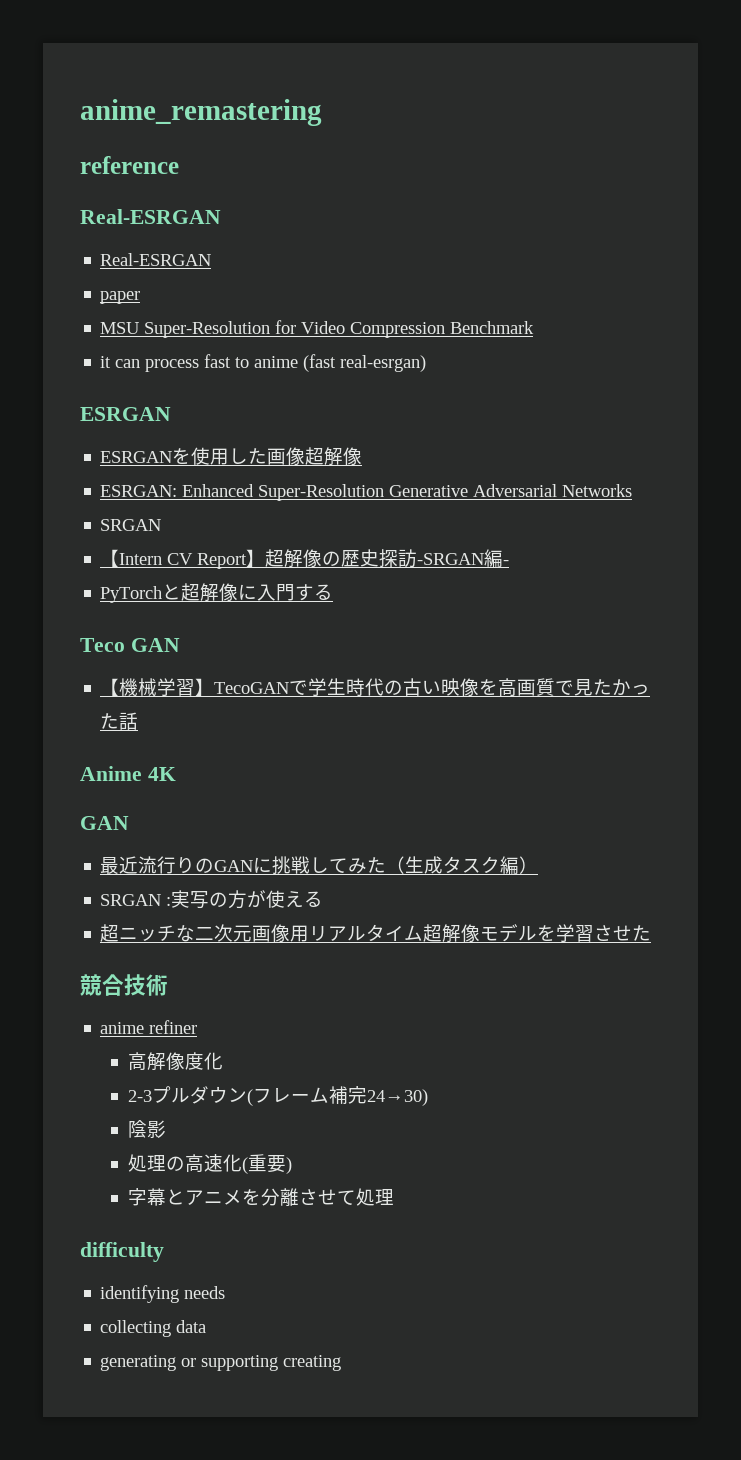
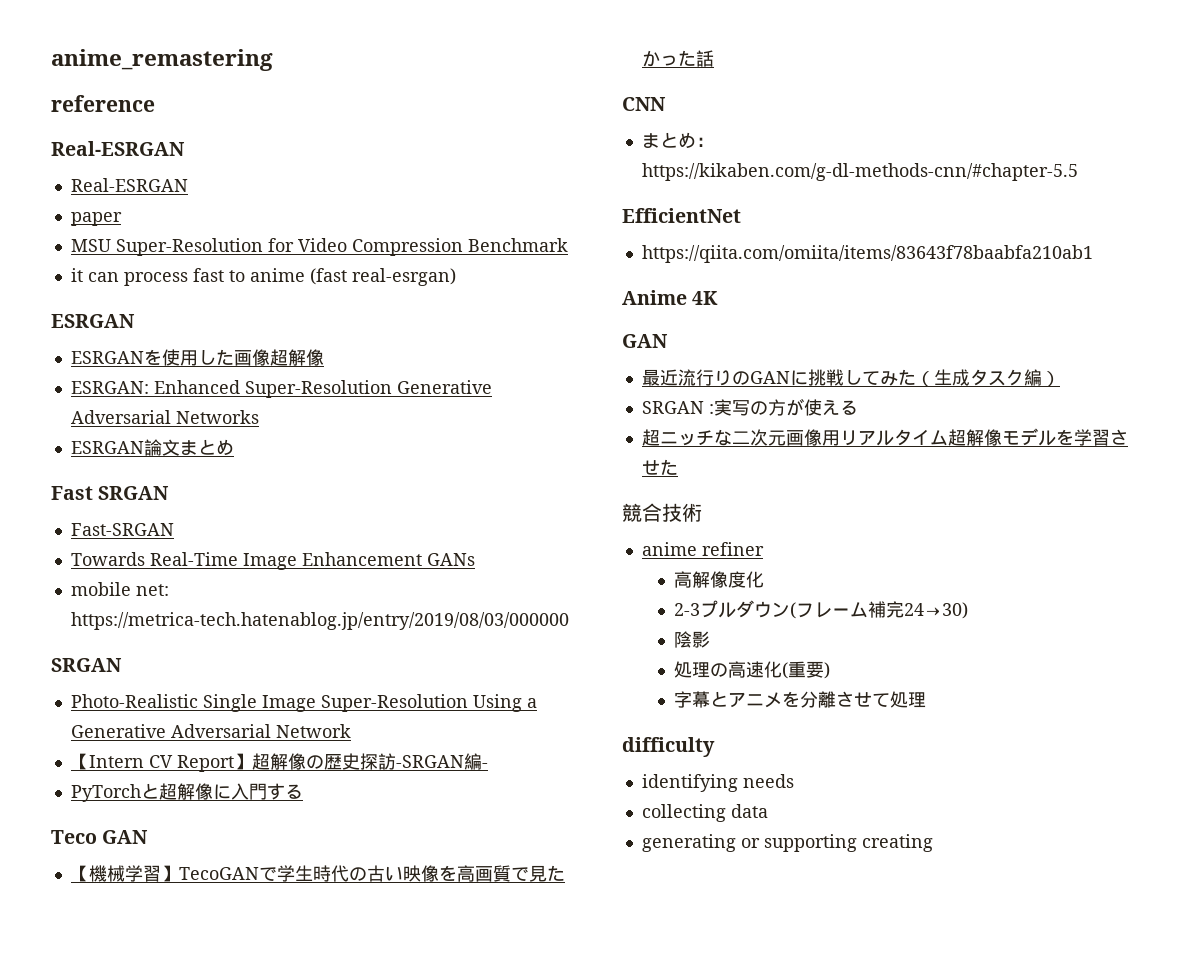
[100,519,162,531] SRGAN -> [70,439,234,456] [51,486,170,500] [70,523,174,536] [70,552,475,570] [70,582,169,596] [70,612,569,630] [51,658,122,672] [70,694,537,712] [70,724,351,738] ESRGAN論文まとめ // Fast SRGAN // Fast-SRGAN // Towards Real-Time Image Enhancement GANs // mobile net: https://metrica-tech.hatenablog.jp/entry/2019/08/03/000000 // SRGAN // Photo-Realistic Single Image Super-Resolution Using a Generative Adversarial Network
(139, 721) none -> [622,97,666,111] [641,132,714,148] [641,163,1078,181] [622,208,741,223] [641,245,1093,263] // CNN // まとめ：https://kikaben.com/g-dl-methods-cnn/#chapter-5.5 // EfficientNet // https://qiita.com/omiita/items/83643f78baabfa210ab1

